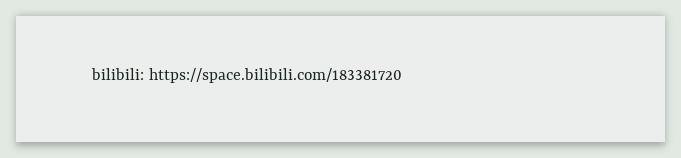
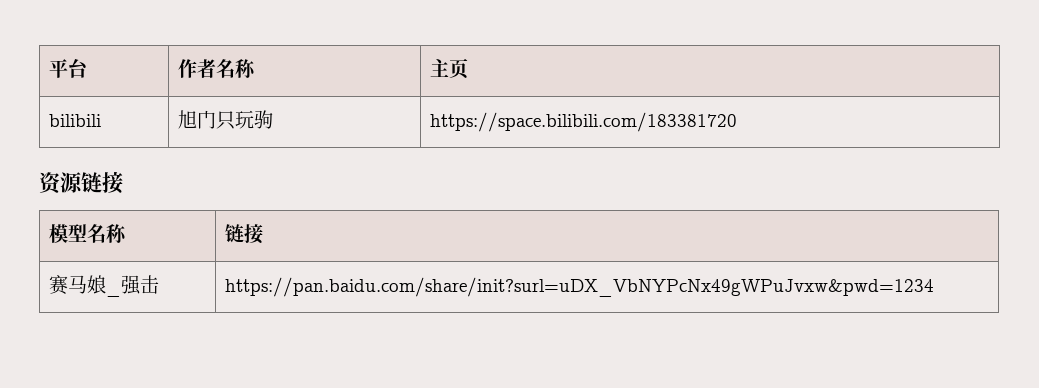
[91,68,402,83] bilibili: https://space.bilibili.com/183381720 -> [49,58,89,78] [178,59,257,78] [430,58,469,79] [49,114,102,127] [178,110,274,130] [430,112,738,132] [39,171,123,195] [49,224,128,243] [225,224,264,244] [49,275,160,297] [225,277,935,297] 平台 | 作者名称 | 主页 // bilibili | 旭门只玩驹 | https://space.bilibili.com/183381720 // 资源链接 // 模型名称 | 链接 // 赛马娘_强击 | https://pan.baidu.com/share/init?surl=uDX_VbNYPcNx49gWPuJvxw&pwd=1234

